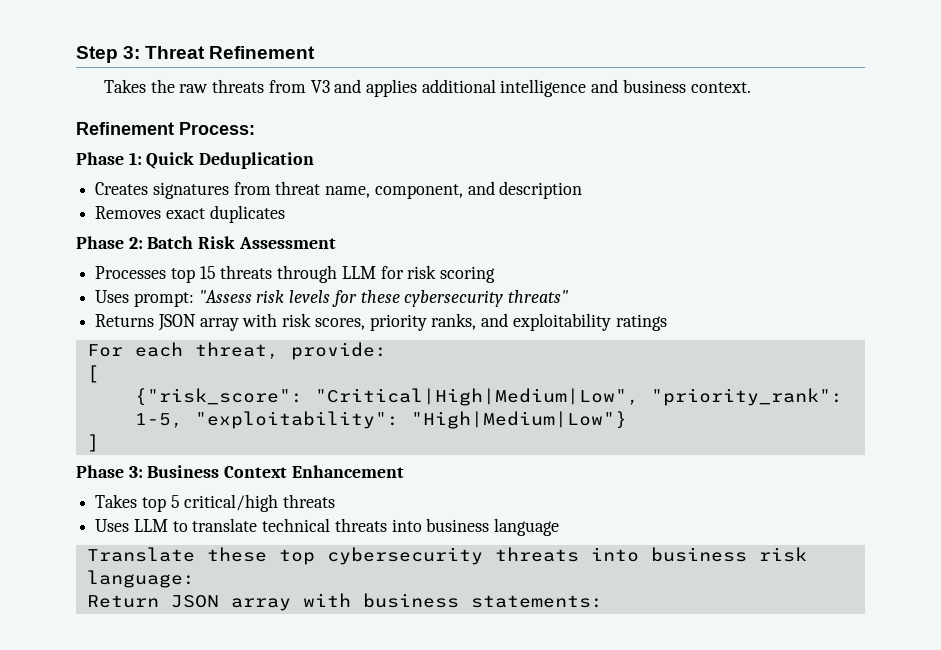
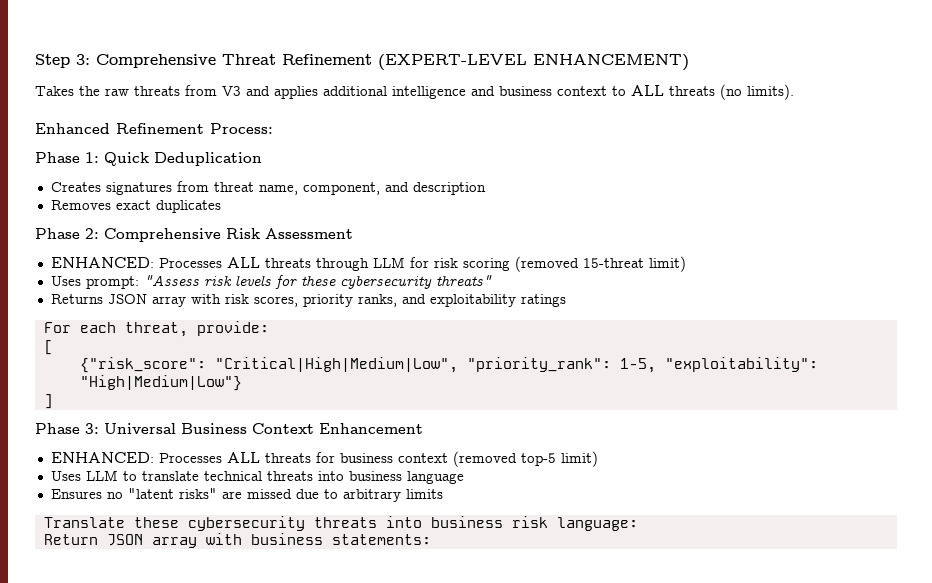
(141, 52) none -> [96,54,216,68] Comprehensive
(316, 52) none -> [378,54,689,71] (EXPERT-LEVEL ENHANCEMENT)
[690,82,751,93] context. // -> [557,84,794,100] [35,123,110,134] context to ALL threats (no limits). // Enhanced
[147,236,194,249] Batch -> [104,228,221,242] Comprehensive
[95,266,216,283] Processes top 15 -> [50,257,260,268] ENHANCED: Processes ALL
(496, 274) none -> [514,256,686,272] (removed 15-threat limit)
(143, 472) none -> [104,423,176,434] Universal
[95,494,336,512] Takes top 5 critical/high threats -> [50,451,598,467] ENHANCED: Processes ALL threats for business context (removed top-5 limit)
(560, 527) none -> [50,488,443,502] // Ensures no "latent risks" are missed due to arbitrary limits
[278,549,315,565] top -> (179, 522) none

